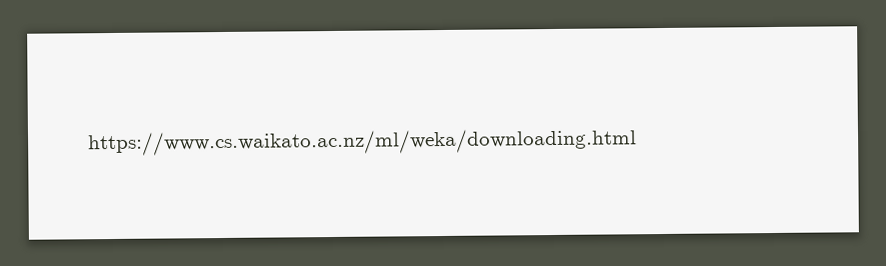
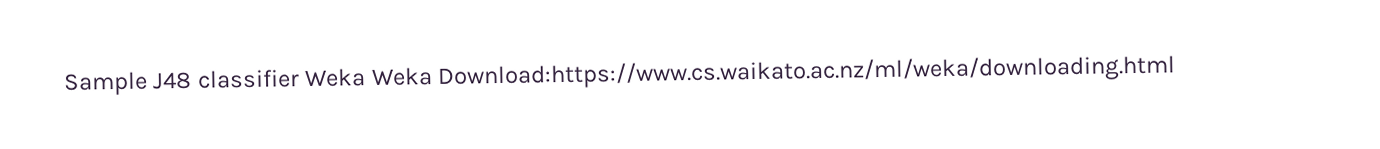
[87,128,637,157] https://www.cs.waikato.ac.nz/ml/weka/downloading.html -> [63,54,1177,96] Sample J48 classifier Weka Weka Download:https://www.cs.waikato.ac.nz/ml/weka/downloading.html

